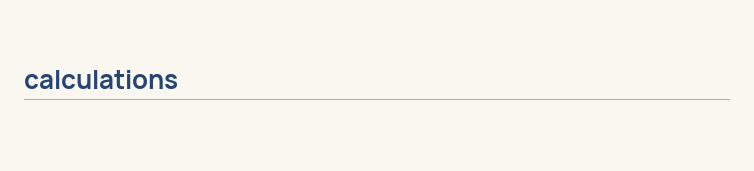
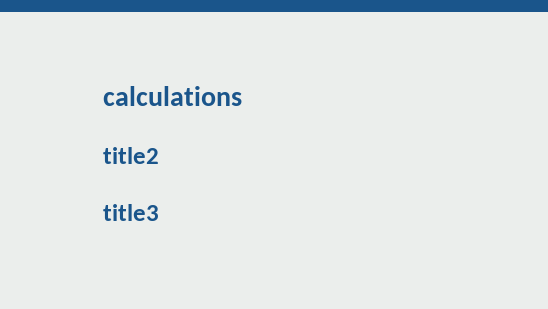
(178, 79) none -> [103,147,159,164] [103,204,159,221] // title2 // title3

